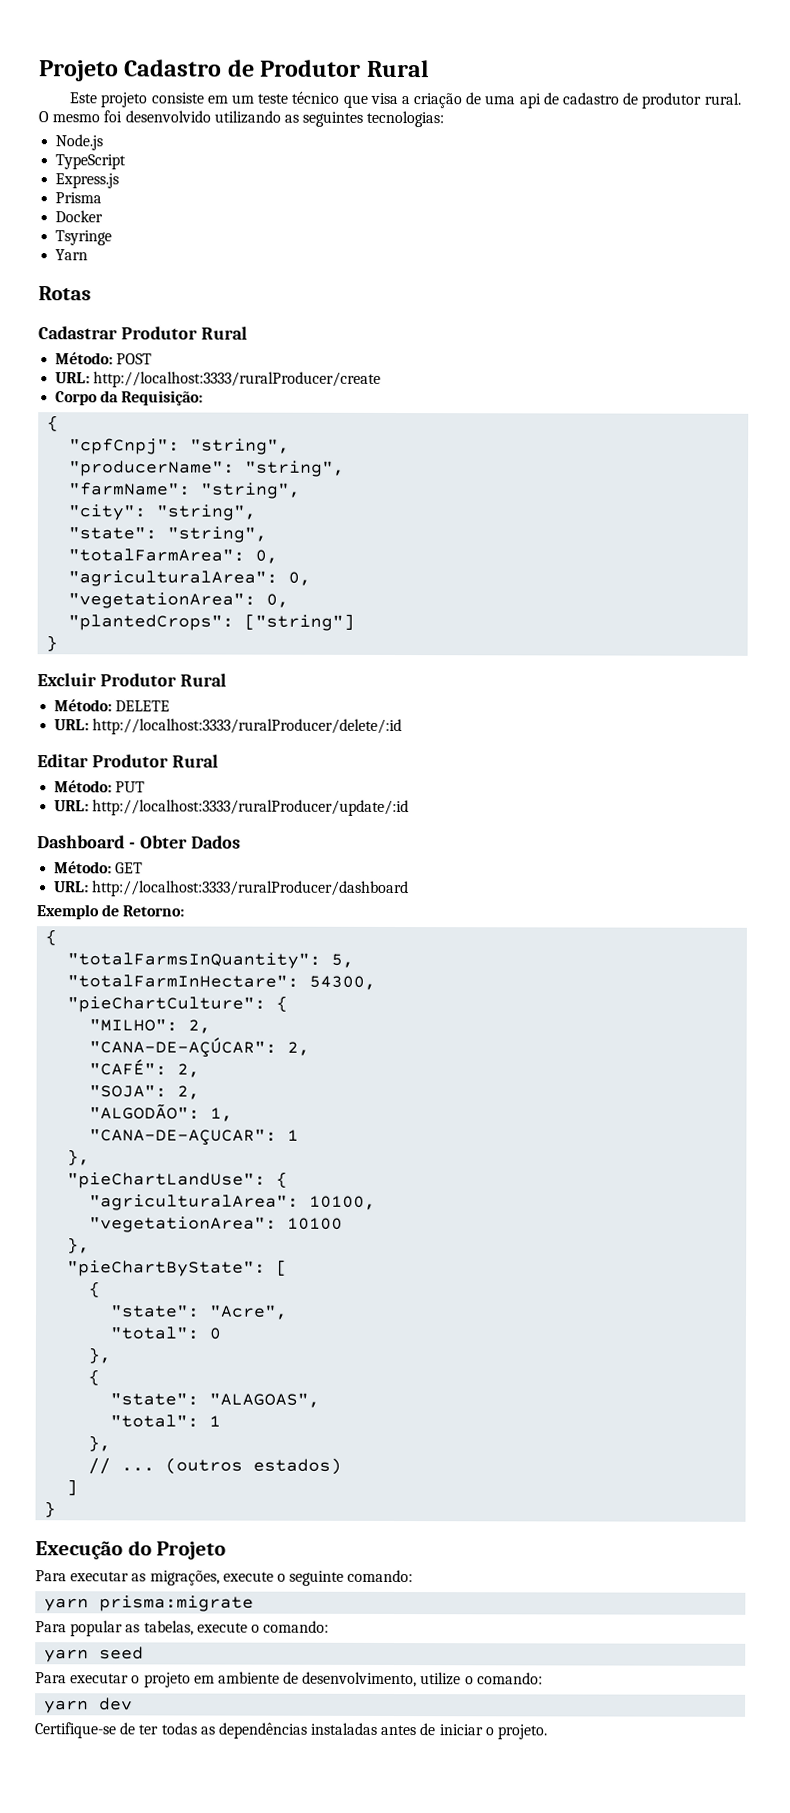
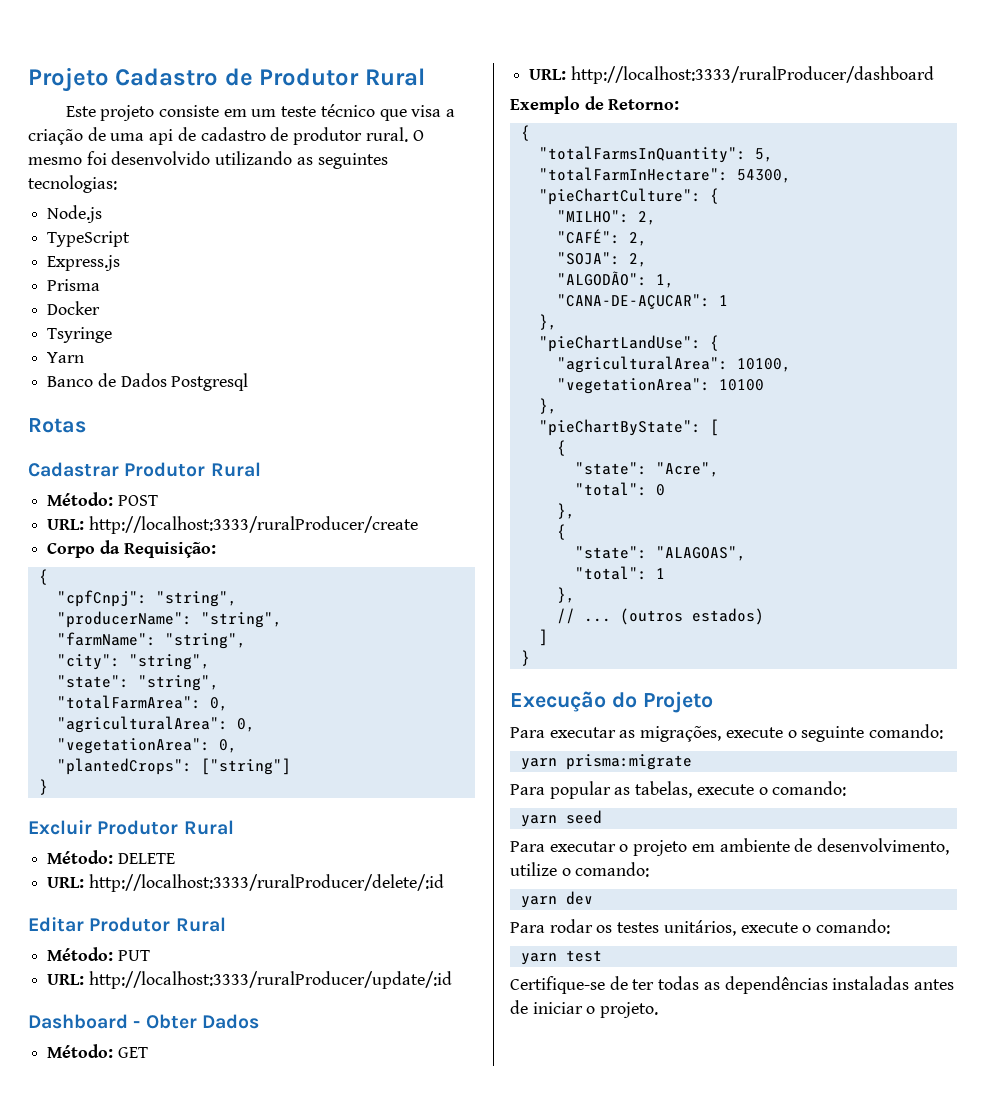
(89, 255) none -> [47,373,249,391] // Banco de Dados Postgresql
[89,1037,311,1058] // "CANA-DE-AÇÚCAR": 2, -> (656, 218) none
(134, 1704) none -> [510,919,891,936] [520,950,602,965] // Para rodar os testes unitários, execute o comando: // yarn test

